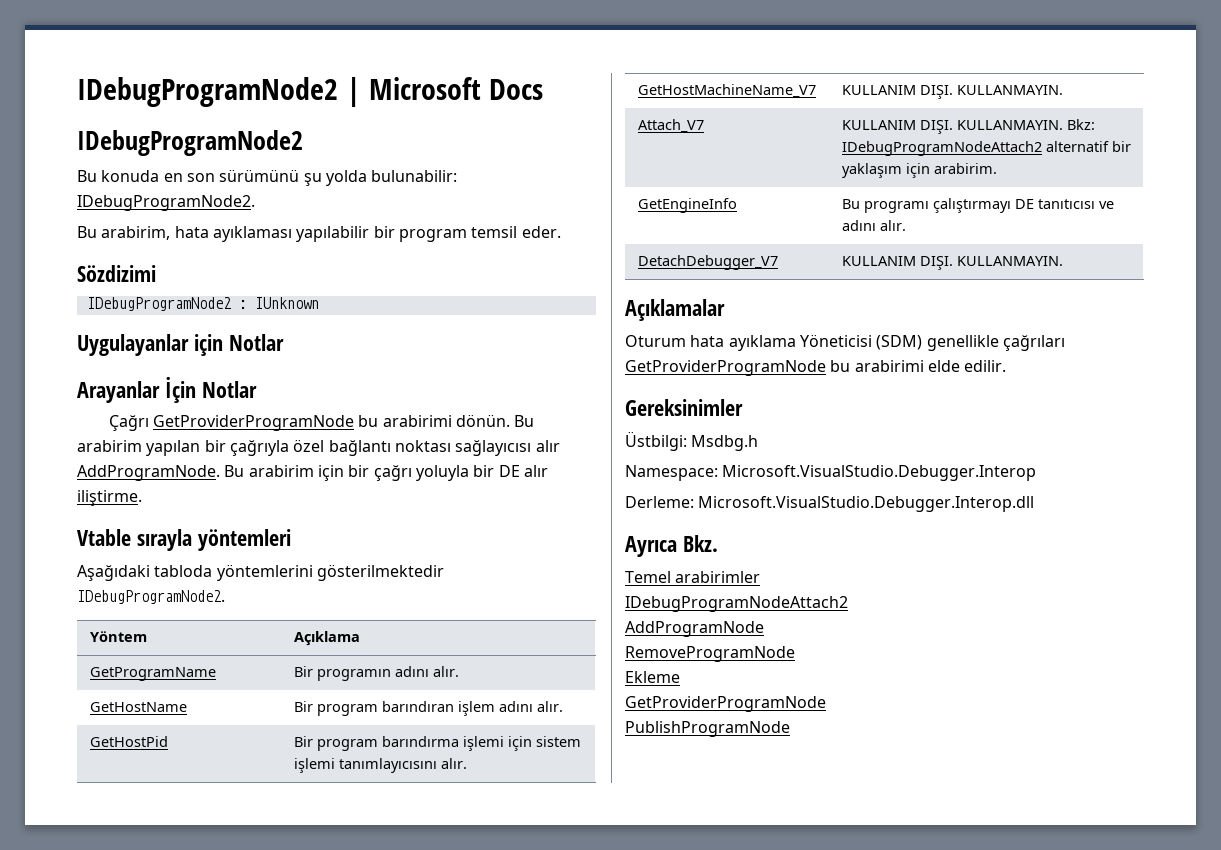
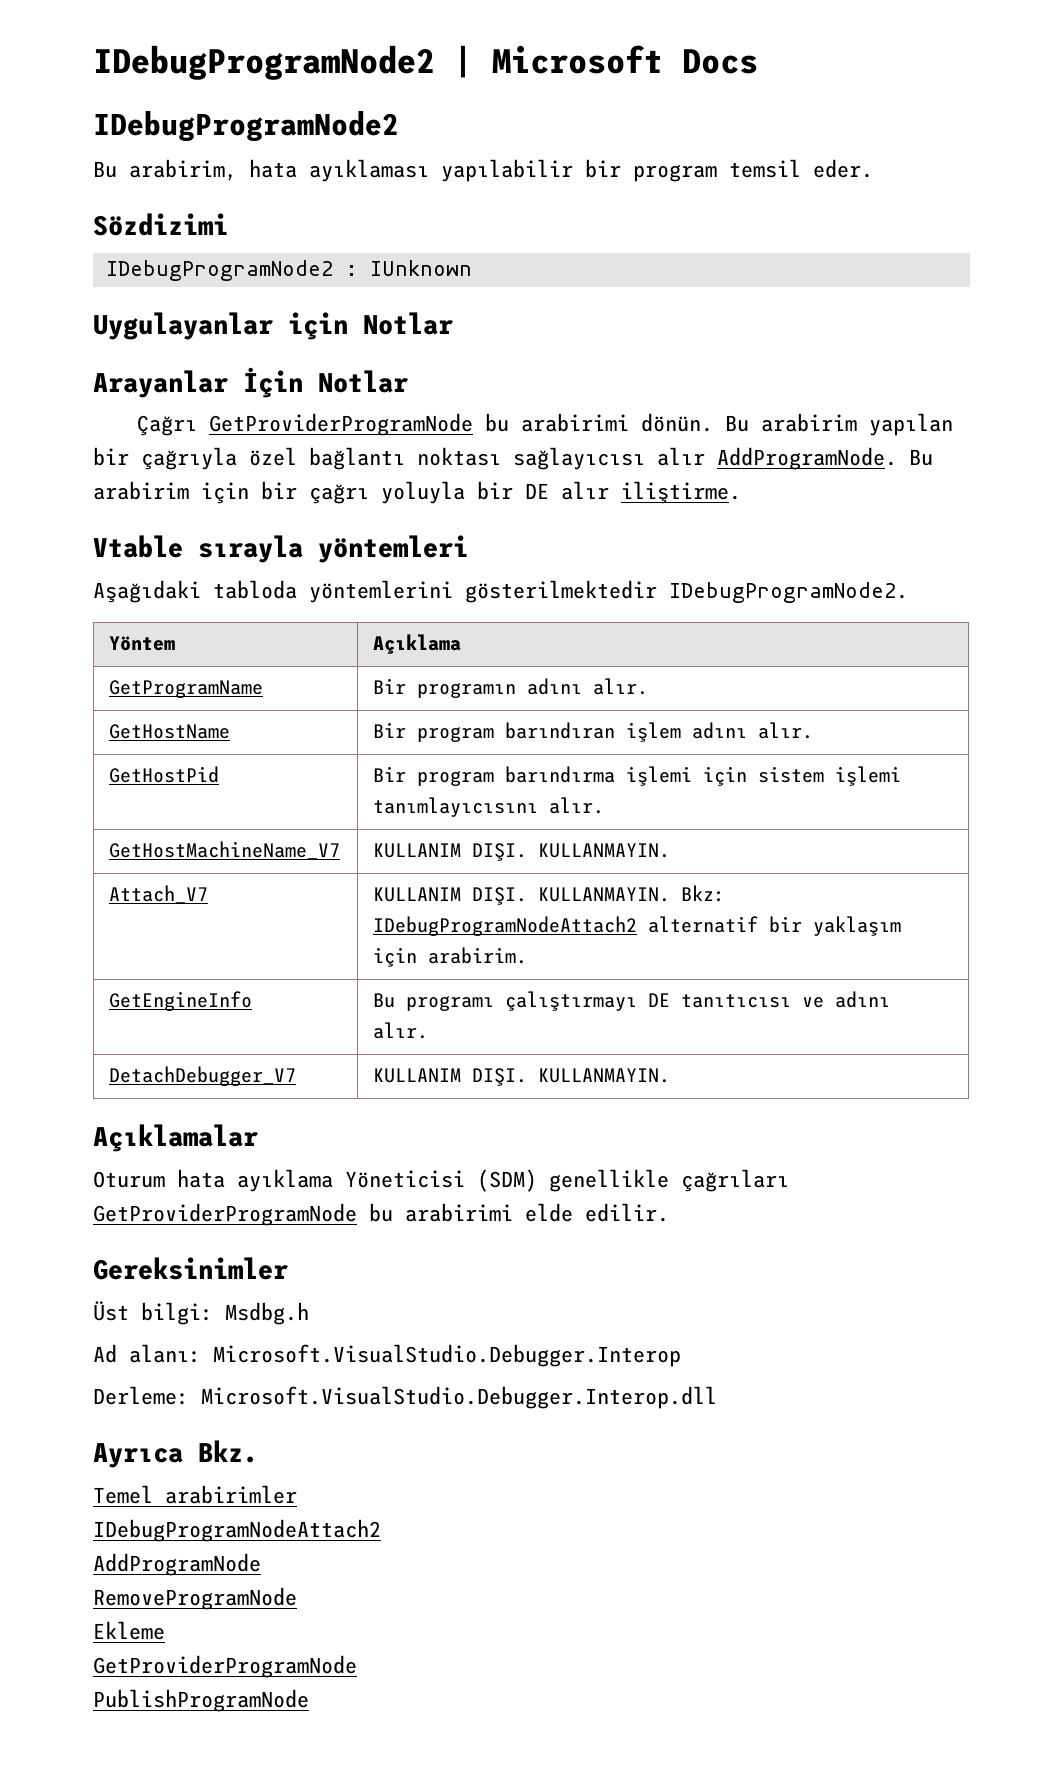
[77,169,458,186] [77,195,255,211] // Bu konuda en son sürümünü şu yolda bulunabilir: IDebugProgramNode2. -> (399, 126) none
[625,431,687,451] Üstbilgi: -> [93,1301,213,1325] Üst bilgi:
[625,465,718,481] Namespace: -> [93,1344,201,1363] Ad alanı:

